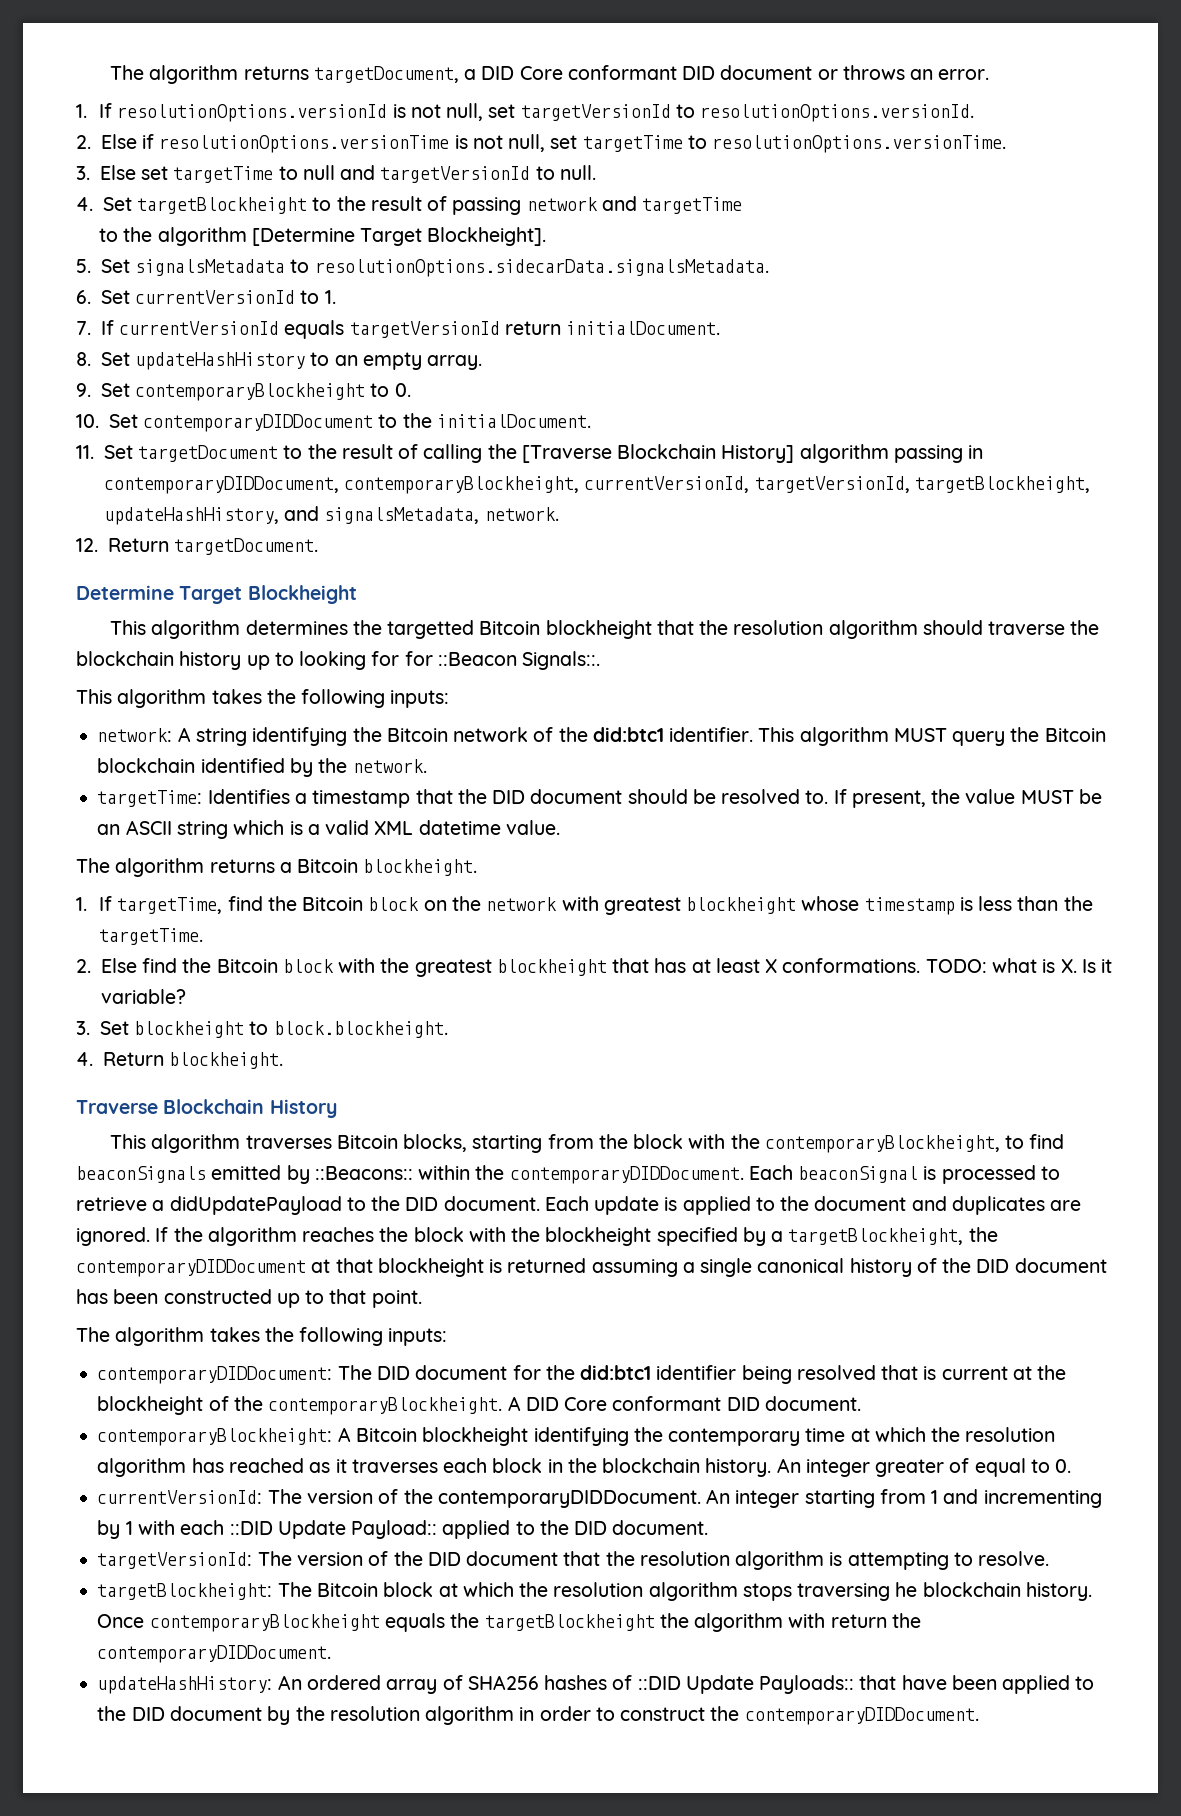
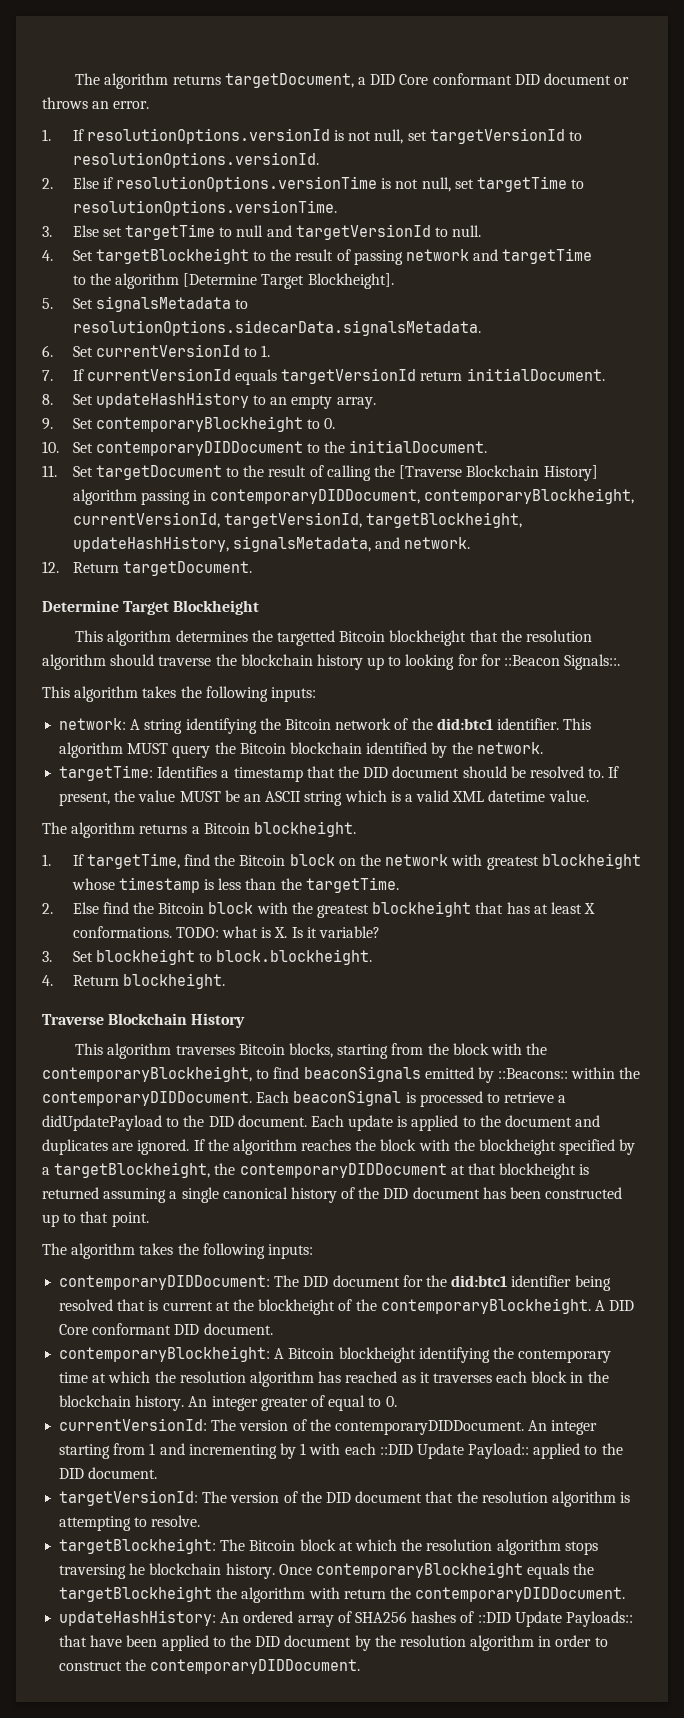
[284,506,480,524] and signalsMetadata, -> [232,536,401,552] signalsMetadata, and

